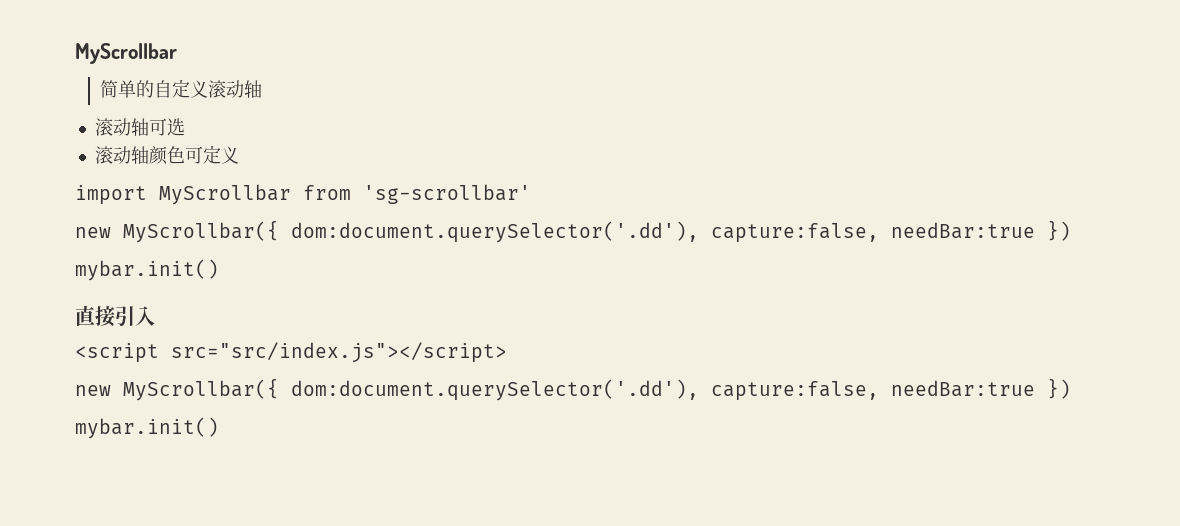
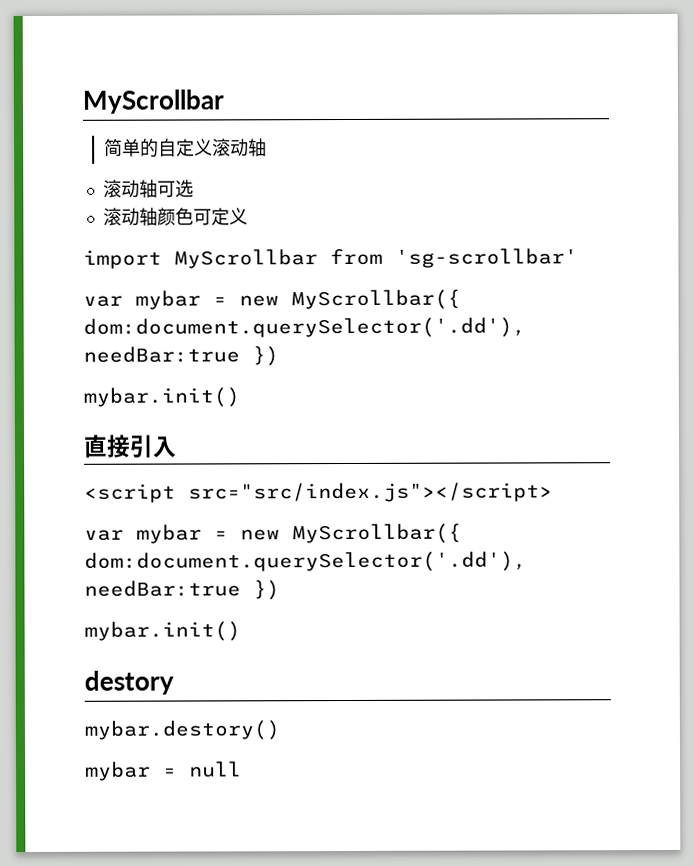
[75,220,879,243] new MyScrollbar({ dom:document.querySelector('.dd'), capture:false, -> [83,289,461,311] [83,317,526,339] var mybar = new MyScrollbar({ dom:document.querySelector('.dd'),
[75,378,1071,401] [75,417,219,439] new MyScrollbar({ dom:document.querySelector('.dd'), capture:false, needBar:true }) // mybar.init() -> [84,523,462,545] [84,551,527,573] [84,580,280,601] [84,621,241,642] [84,670,174,695] [84,720,280,741] [85,761,242,781] var mybar = new MyScrollbar({ dom:document.querySelector('.dd'), needBar:true }) // mybar.init() // destory // mybar.destory() // mybar = null

